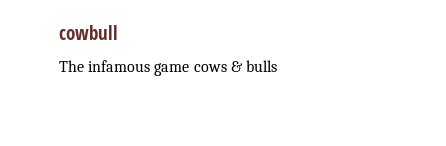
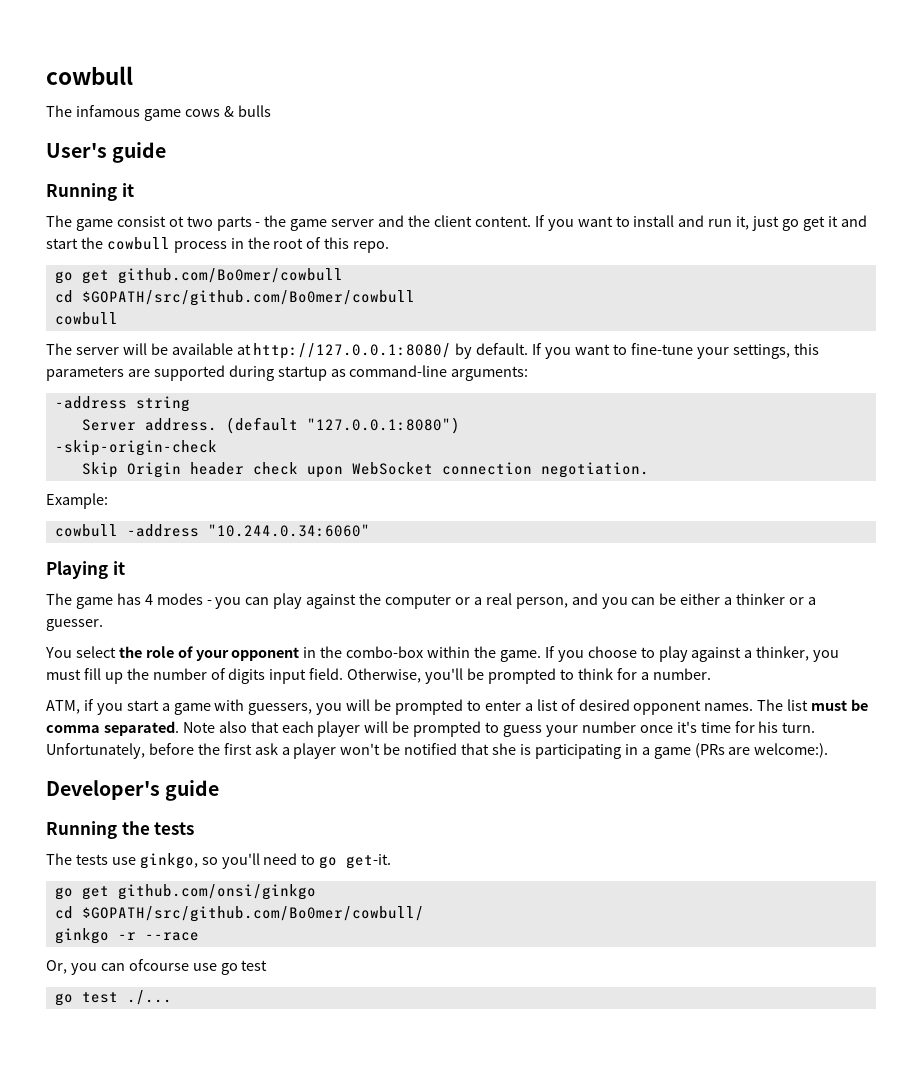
(277, 66) none -> [46,142,167,163] [46,183,134,201] [46,215,867,231] [46,237,390,253] [54,268,343,284] [54,290,415,306] [54,312,118,325] [46,343,819,359] [46,365,529,381] [54,396,190,412] [81,417,460,434] [54,440,217,456] [81,462,649,478] [46,493,108,509] [54,524,370,537] [46,561,125,579] [46,593,816,609] [46,619,103,631] [45,646,840,662] [46,668,711,684] [46,699,869,715] [46,721,816,737] [46,743,829,759] [46,780,220,801] [46,821,195,839] [46,853,392,869] [54,884,316,900] [54,906,424,922] [54,928,199,944] [46,959,268,975] [54,990,172,1006] // User's guide // Running it // The game consist ot two parts - the game server and the client content. If you want to install and run it, just go get it and start the cowbull process in the root of this repo. // go get github.com/Bo0mer/cowbull // cd $GOPATH/src/github.com/Bo0mer/cowbull // cowbull // The server will be available at http://127.0.0.1:8080/ by default. If you want to fine-tune your settings, this parameters are supported during startup as command-line arguments: // -address string // Server address. (default "127.0.0.1:8080") // -skip-origin-check // Skip Origin header check upon WebSocket connection negotiation. // Example: // cowbull -address "10.244.0.34:6060" // Playing it // The game has 4 modes - you can play against the computer or a real person, and you can be either a thinker or a guesser. // You select the role of your opponent in the combo-box within the game. If you choose to play against a thinker, you must fill up the number of digits input field. Otherwise, you'll be prompted to think for a number. // ATM, if you start a game with guessers, you will be prompted to enter a list of desired opponent names. The list must be comma separated. Note also that each player will be prompted to guess your number once it's time for his turn. Unfortunately, before the first ask a player won't be notified that she is participating in a game (PRs are welcome:). // Developer's guide // Running the tests // The tests use ginkgo, so you'll need to go get-it. // go get github.com/onsi/ginkgo // cd $GOPATH/src/github.com/Bo0mer/cowbull/ // ginkgo -r --race // Or, you can ofcourse use go test // go test ./...

